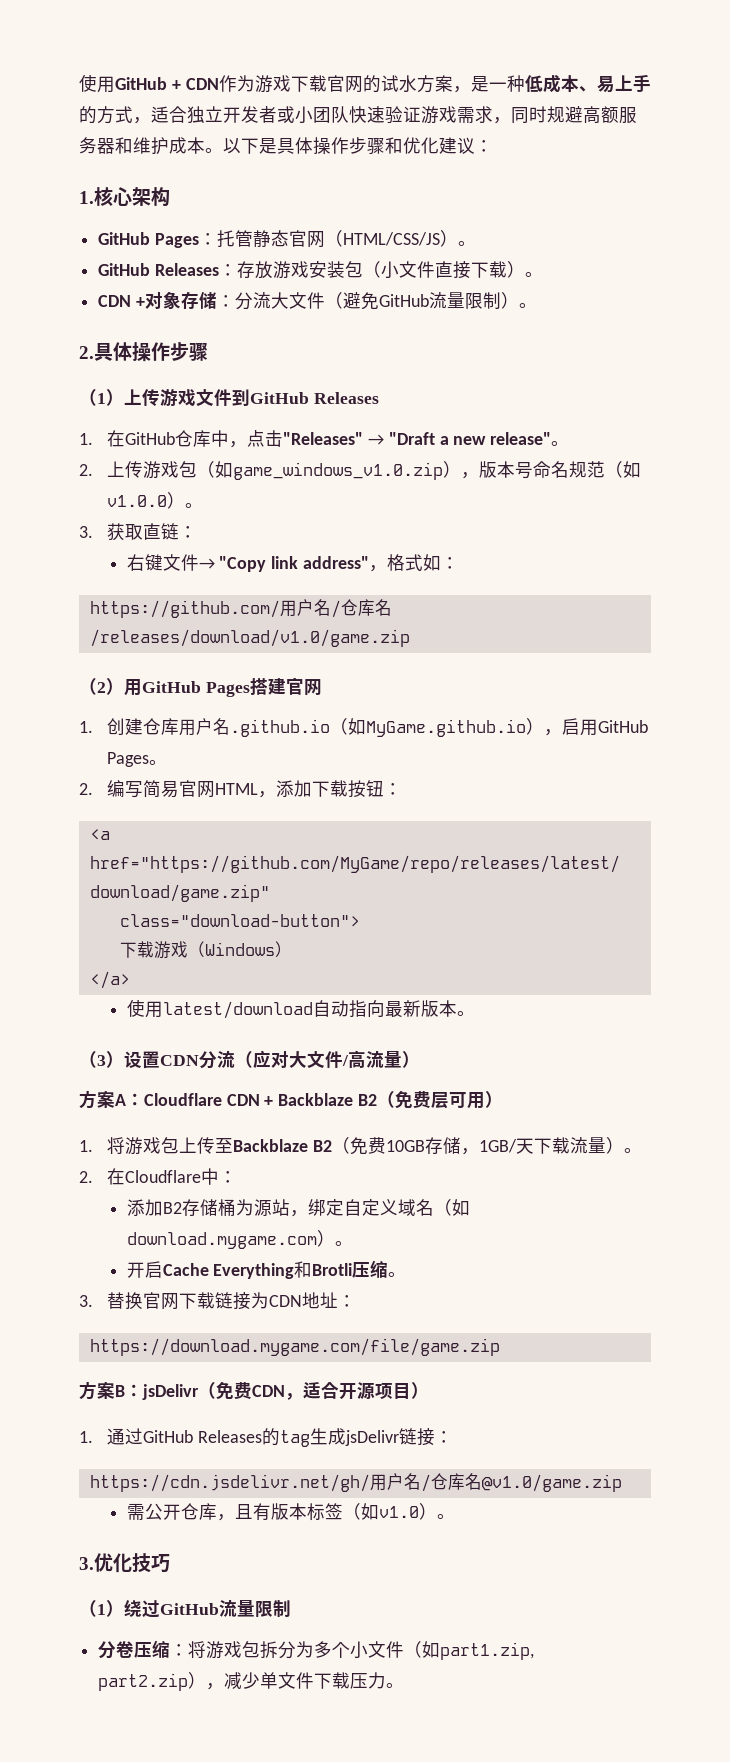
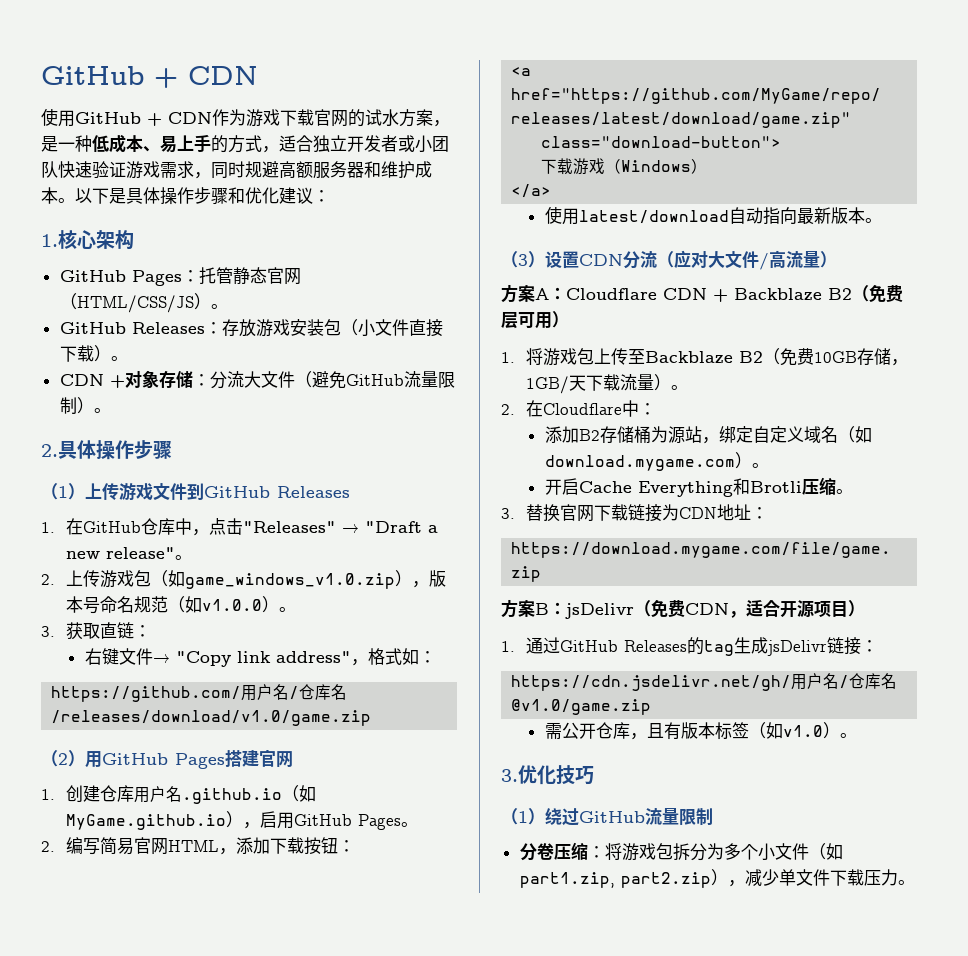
(79, 83) none -> [41,66,258,88] GitHub + CDN //

